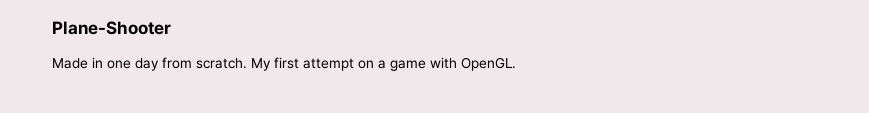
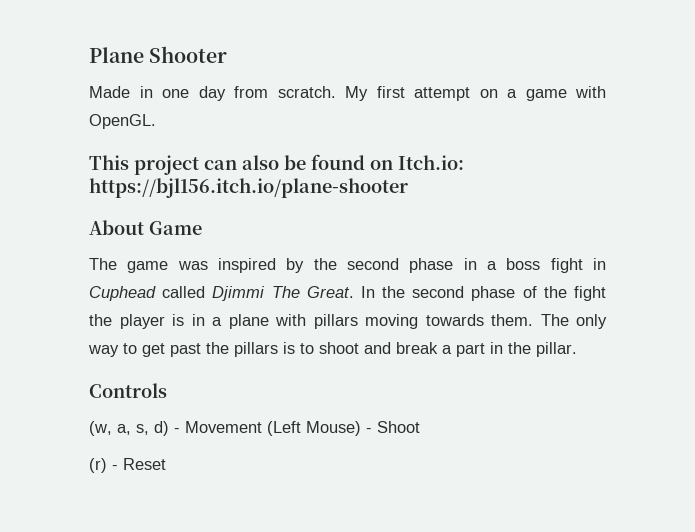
[52,21,171,35] Plane-Shooter -> [89,46,228,63] Plane Shooter
(516, 64) none -> [89,154,464,175] [89,178,408,198] [89,220,202,235] [89,258,606,273] [89,286,606,301] [89,314,607,329] [88,342,577,357] [89,383,167,398] [89,421,420,436] [89,458,166,473] // This project can also be found on Itch.io: https://bjl156.itch.io/plane-shooter // About Game // The game was inspired by the second phase in a boss fight in Cuphead called Djimmi The Great. In the second phase of the fight the player is in a plane with pillars moving towards them. The only way to get past the pillars is to shoot and break a part in the pillar. // Controls // (w, a, s, d) - Movement (Left Mouse) - Shoot // (r) - Reset

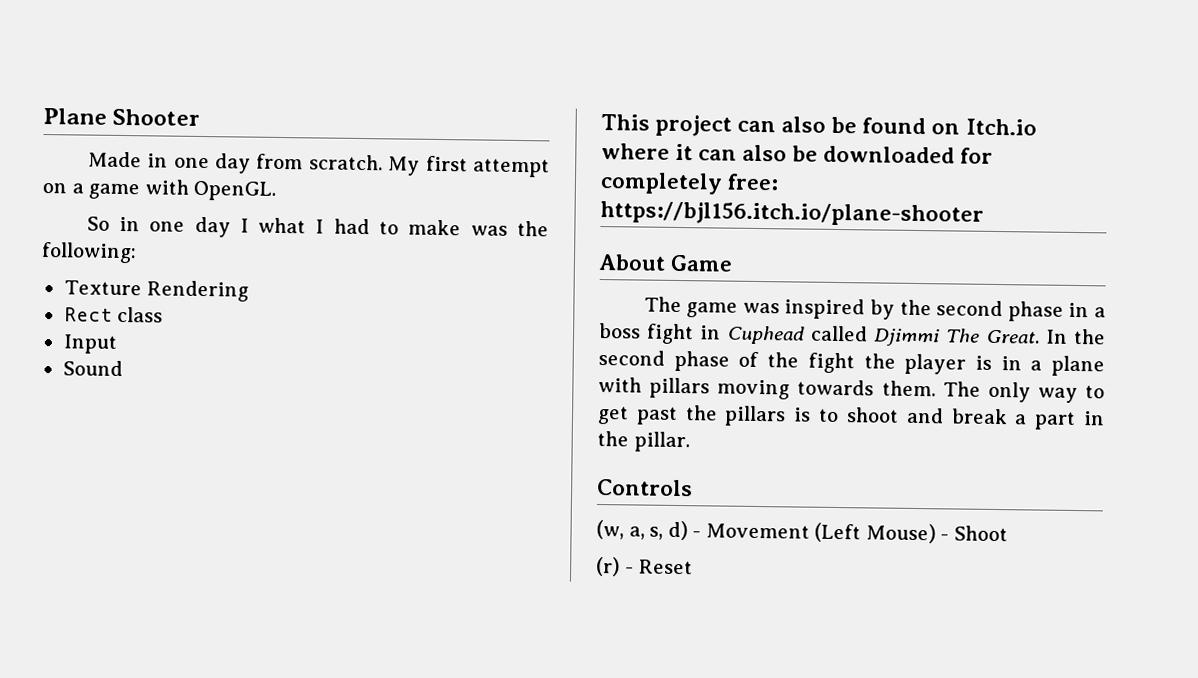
(156, 121) none -> [86,216,550,238] [41,241,137,264] [63,280,250,302] [63,306,164,323] [62,334,118,354] [62,360,123,377] // So in one day I what I had to make was the following: // Texture Rendering // Rect class // Input // Sound
[398,155,464,170] Itch.io: -> [965,118,1037,136] [601,143,994,164] [600,172,780,195] Itch.io where it can also be downloaded for completely free:

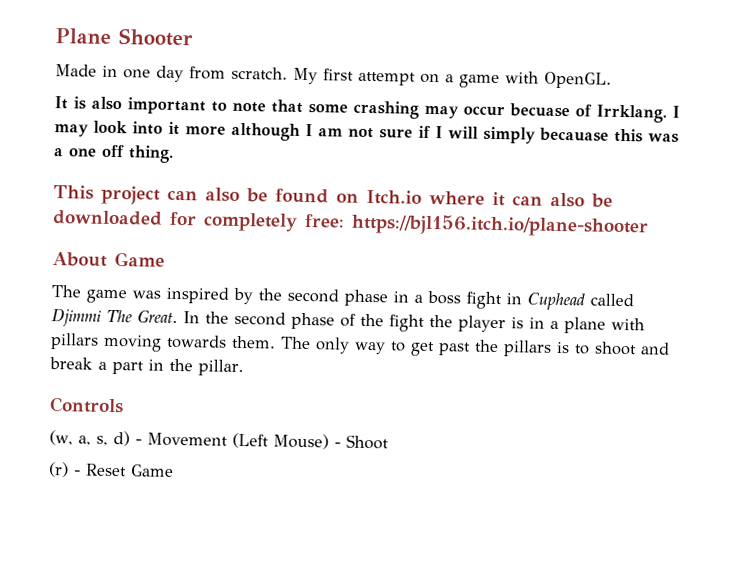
[86,216,550,238] [41,241,137,264] [63,280,250,302] [63,306,164,323] [62,334,118,354] [62,360,123,377] So in one day I what I had to make was the following: // Texture Rendering // Rect class // Input // Sound -> [54,96,680,123] [54,120,679,144] [54,144,174,163] It is also important to note that some crashing may occur becuase of Irrklang. I may look into it more although I am not sure if I will simply becauase this was a one off thing.
(694, 567) none -> [130,464,174,477] Game

